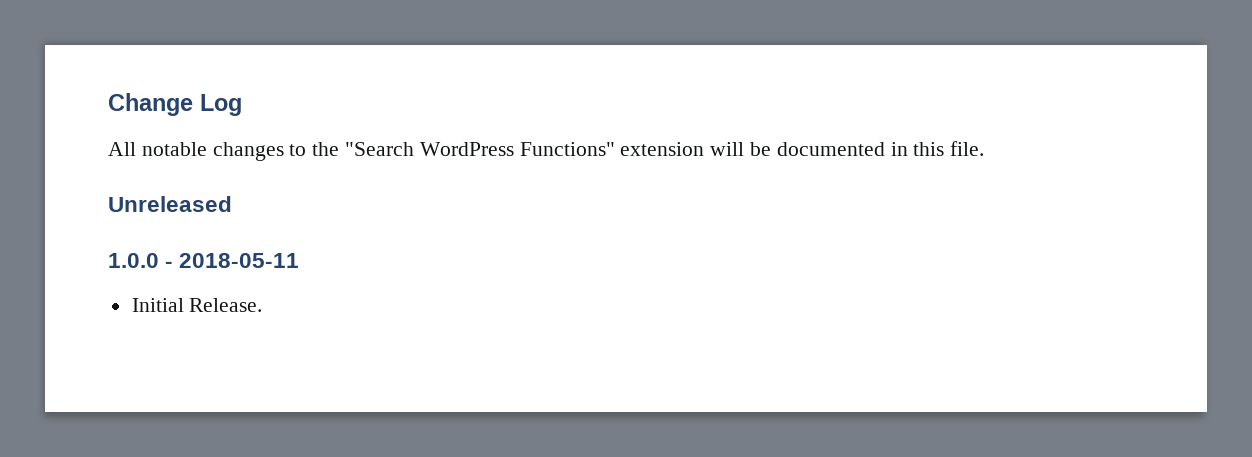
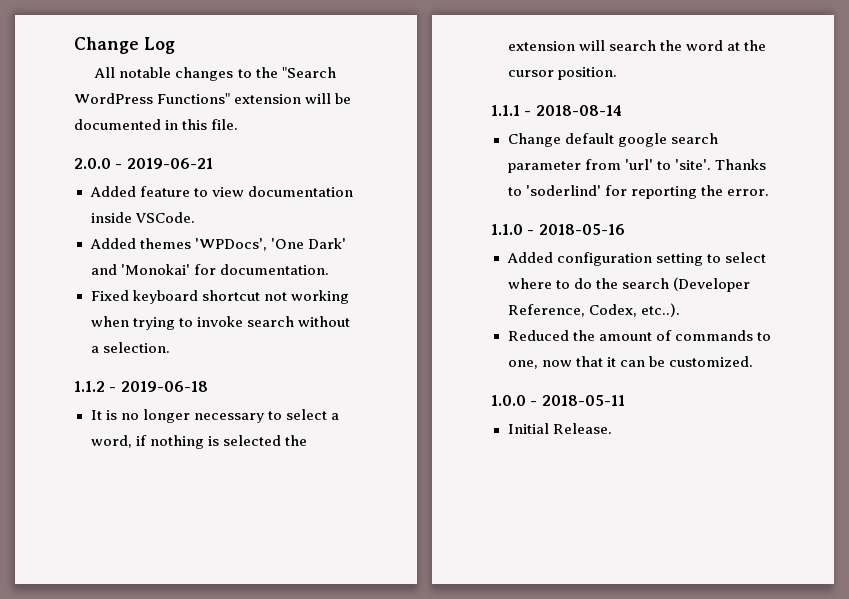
[108,196,232,212] Unreleased -> [74,158,213,169] [89,186,353,197] [90,212,195,223] [89,238,346,251] [90,264,329,275] [90,290,349,304] [90,316,350,330] [90,342,170,353] [74,381,208,392] [90,409,339,423] [90,435,307,449] [507,40,766,51] [507,67,617,80] [491,105,622,116] [507,133,718,147] [507,159,766,173] [507,185,769,199] [491,224,625,235] [506,252,766,266] [507,277,750,292] [507,303,680,317] [507,330,771,341] [507,356,753,369] 2.0.0 - 2019-06-21 // Added feature to view documentation inside VSCode. // Added themes 'WPDocs', 'One Dark' and 'Monokai' for documentation. // Fixed keyboard shortcut not working when trying to invoke search without a selection. // 1.1.2 - 2019-06-18 // It is no longer necessary to select a word, if nothing is selected the extension will search the word at the cursor position. // 1.1.1 - 2018-08-14 // Change default google search parameter from 'url' to 'site'. Thanks to 'soderlind' for reporting the error. // 1.1.0 - 2018-05-16 // Added configuration setting to select where to do the search (Developer Reference, Codex, etc..). // Reduced the amount of commands to one, now that it can be customized.

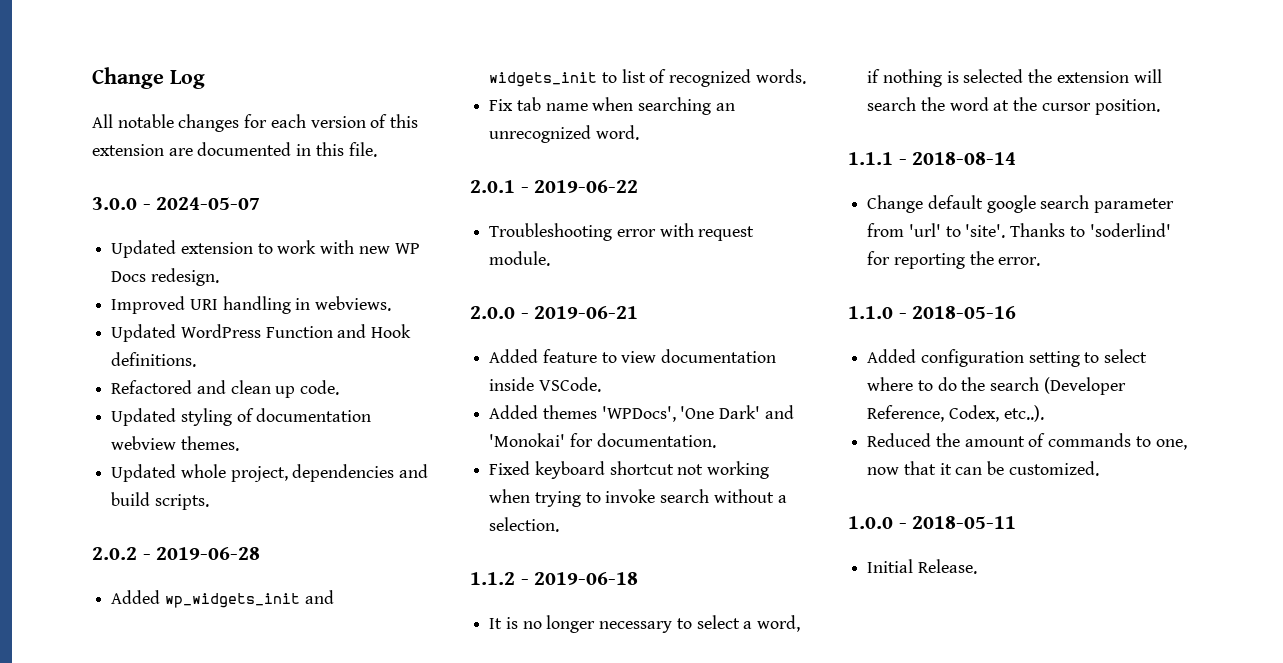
[237,67,336,78] [74,93,352,104] [74,119,239,130] to the "Search WordPress Functions" extension will be documented in this file. -> [244,114,419,128] [92,142,377,157] [92,197,261,210] [111,240,420,258] [111,268,219,286] [111,296,392,314] [111,324,412,342] [111,352,197,367] [111,380,340,398] [111,408,372,426] [111,436,239,451] [111,464,429,482] [111,492,209,510] [92,547,261,560] [111,590,334,608] [489,69,806,87] [489,97,735,115] [489,125,639,143] [470,180,639,193] [489,223,755,241] [489,251,551,266] for each version of this extension are documented in this file. // 3.0.0 - 2024-05-07 // Updated extension to work with new WP Docs redesign. // Improved URI handling in webviews. // Updated WordPress Function and Hook definitions. // Refactored and clean up code. // Updated styling of documentation webview themes. // Updated whole project, dependencies and build scripts. // 2.0.2 - 2019-06-28 // Added wp_widgets_init and widgets_init to list of recognized words. // Fix tab name when searching an unrecognized word. // 2.0.1 - 2019-06-22 // Troubleshooting error with request module.

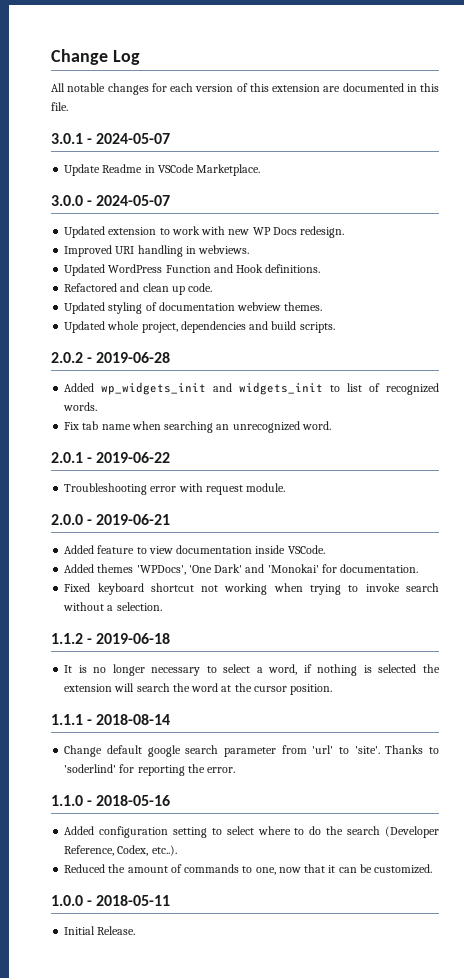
(377, 149) none -> [51,133,171,144] [64,164,261,176] // 3.0.1 - 2024-05-07 // Update Readme in VSCode Marketplace.

